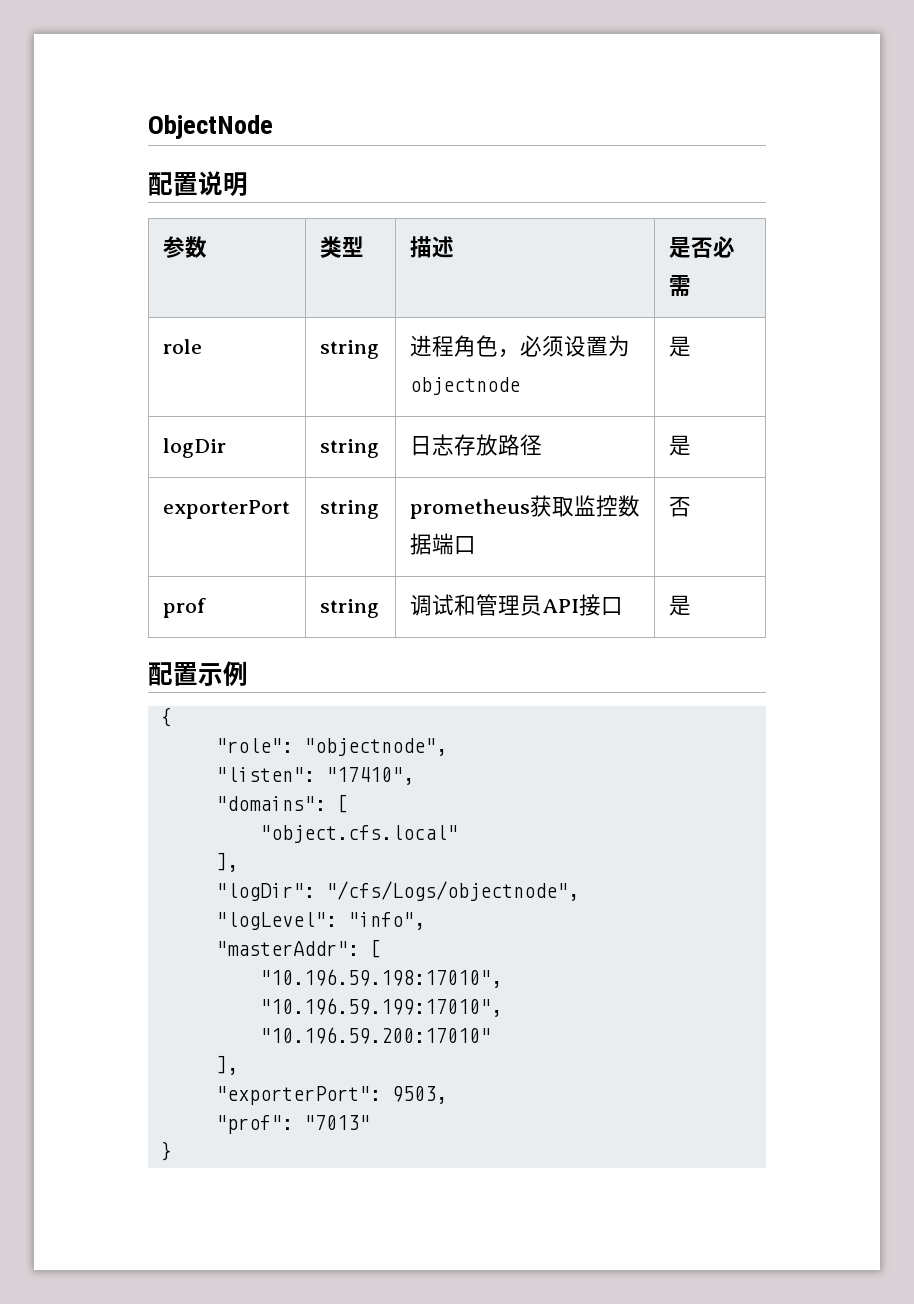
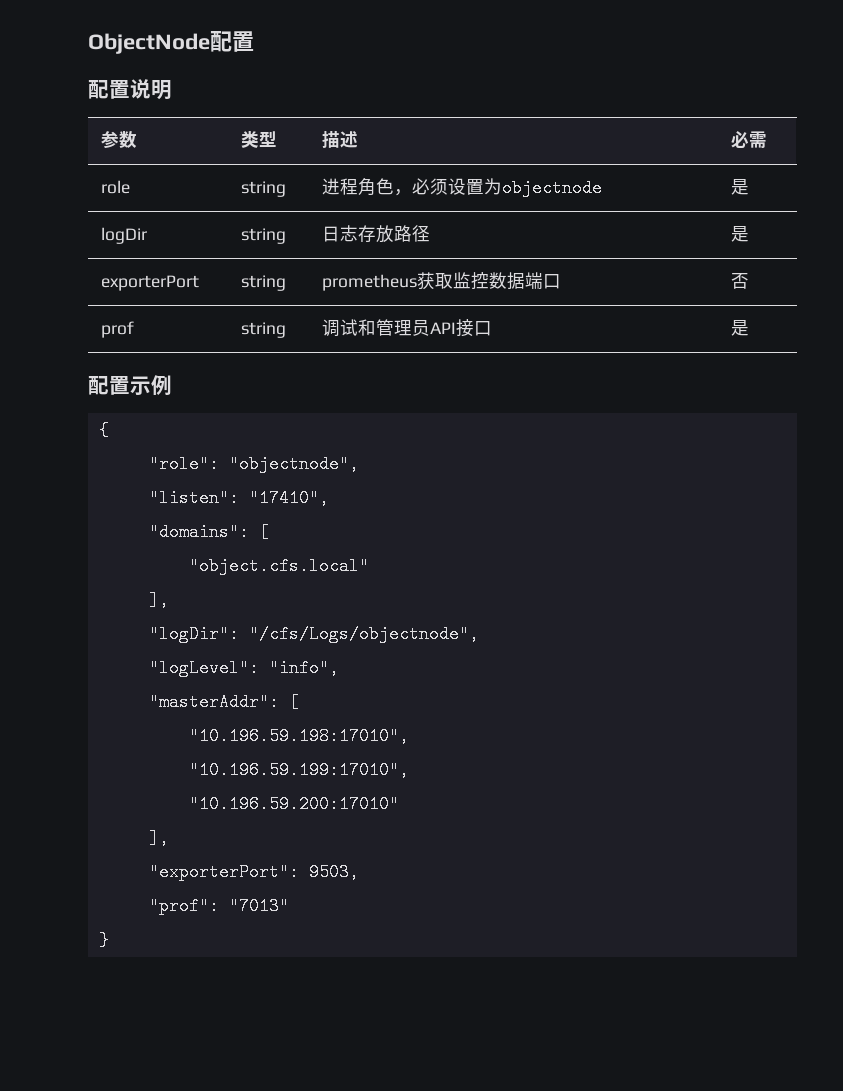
(273, 127) none -> [210,31,254,52] 配置
[668,237,713,258] 是否 -> (358, 139) none

